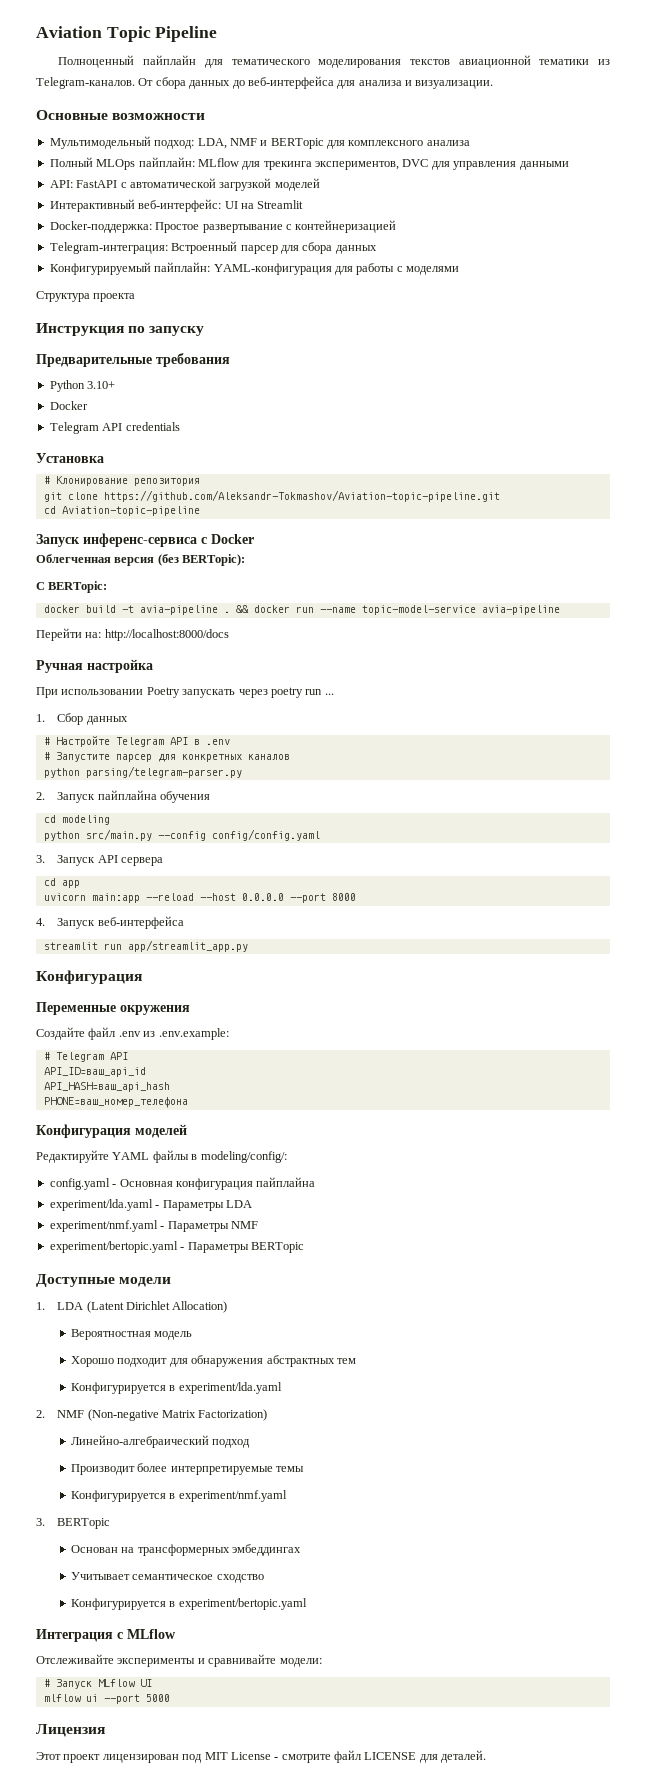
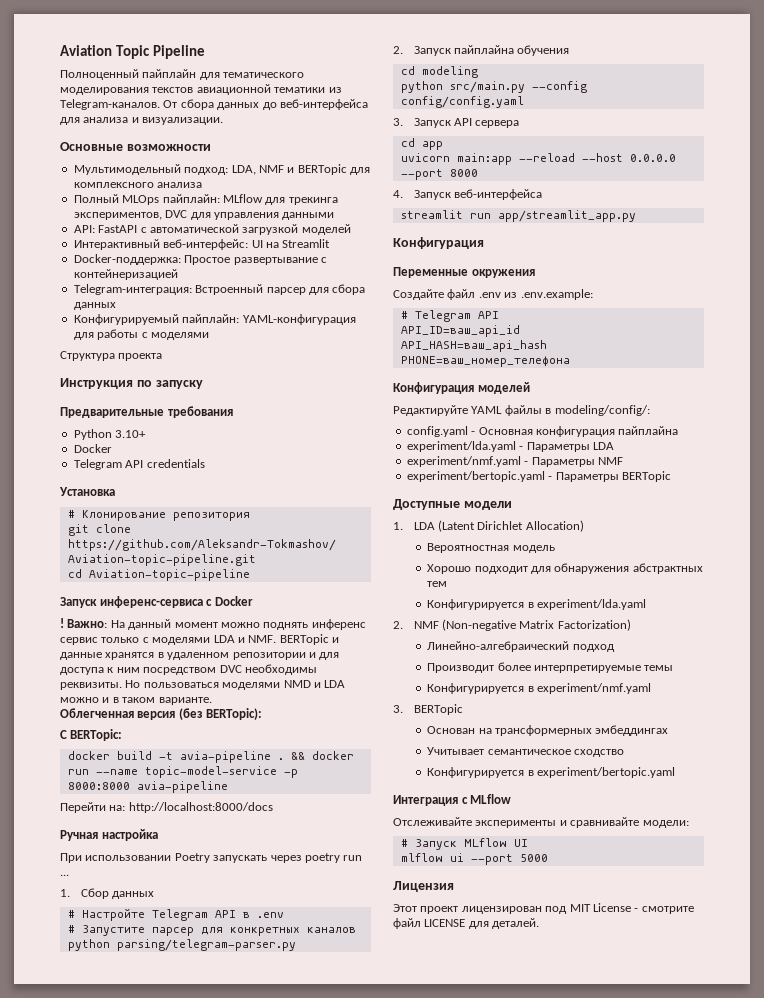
(254, 539) none -> [60,618,366,630] [60,634,339,645] [60,652,340,660] [60,664,317,675] [60,680,346,690] [60,697,212,705] // ! Важно: На данный момент можно поднять инференс сервис только с моделями LDA и NMF. BERTopic и данные хранятся в удаленном репозитории и для доступа к ним посредством DVC необходимы реквизиты. Но пользоваться моделями NMD и LDA можно и в таком варианте.
(476, 610) none -> [283,769,298,778] [67,782,130,790] -p 8000:8000

